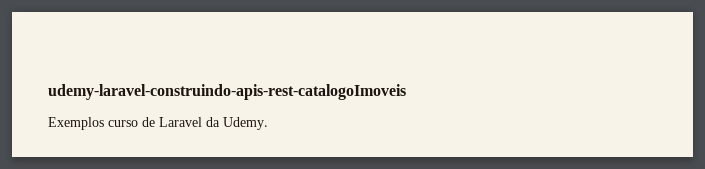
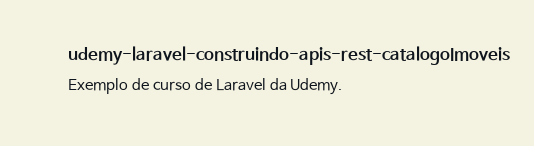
[48,117,104,130] Exemplos -> [68,78,149,94] Exemplo de

